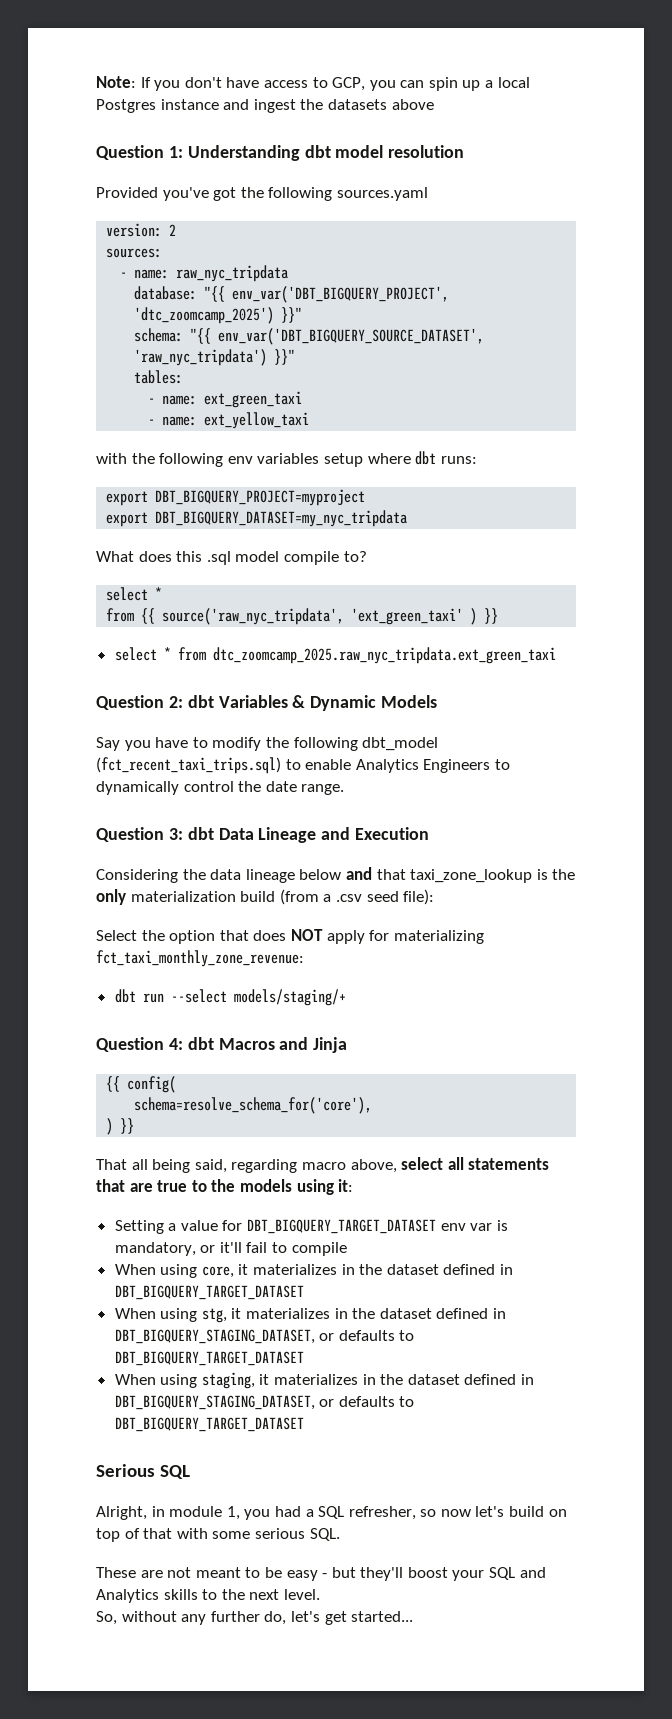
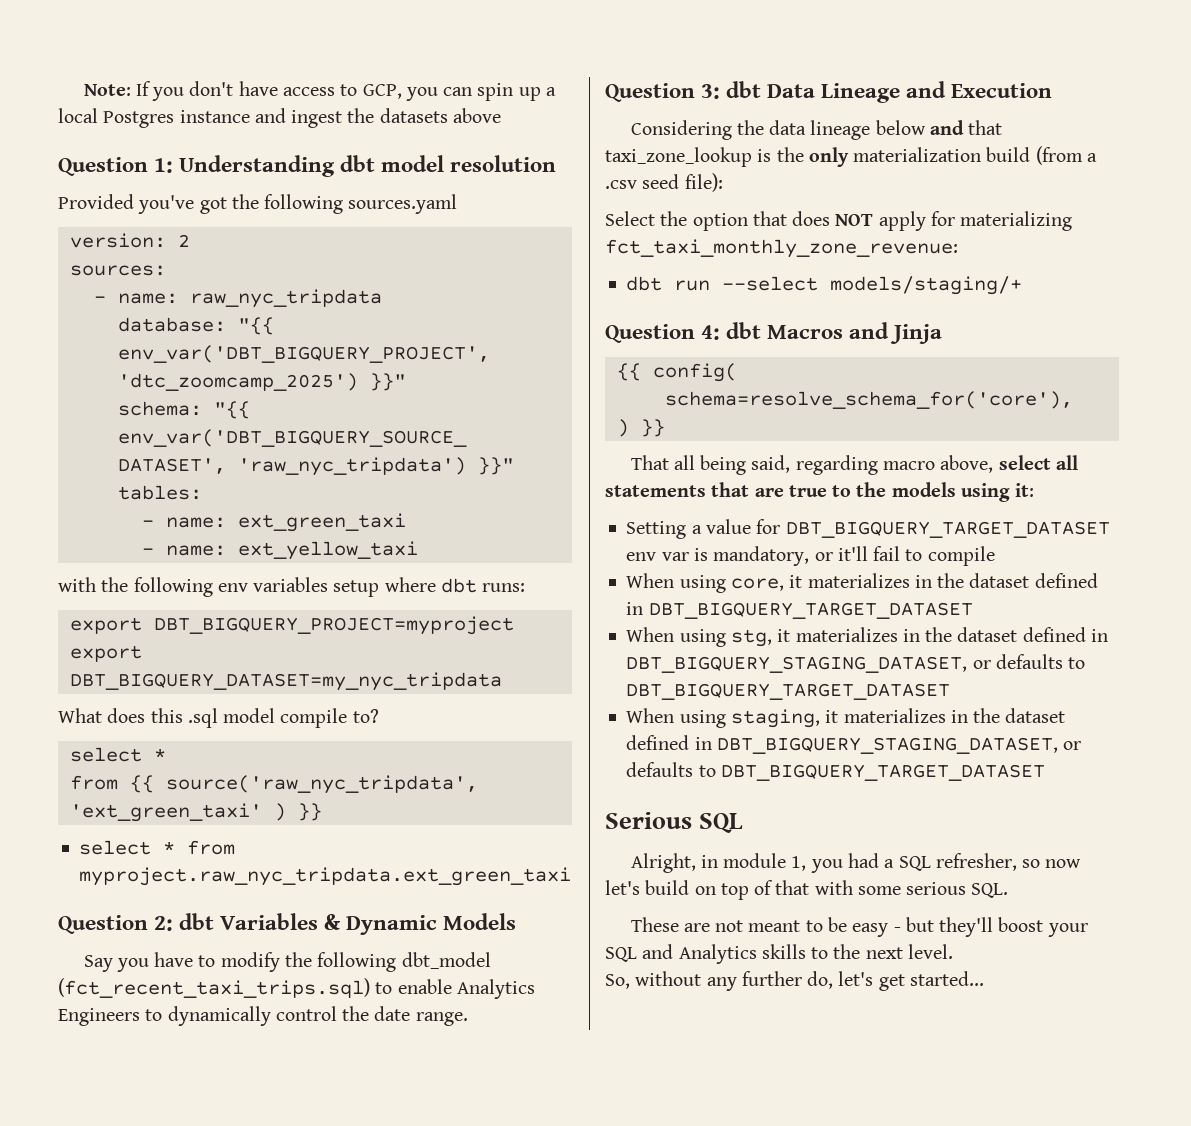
[212,647,556,664] dtc_zoomcamp_2025.raw_nyc_tripdata.ext_green_taxi -> [79,867,572,886] myproject.raw_nyc_tripdata.ext_green_taxi

